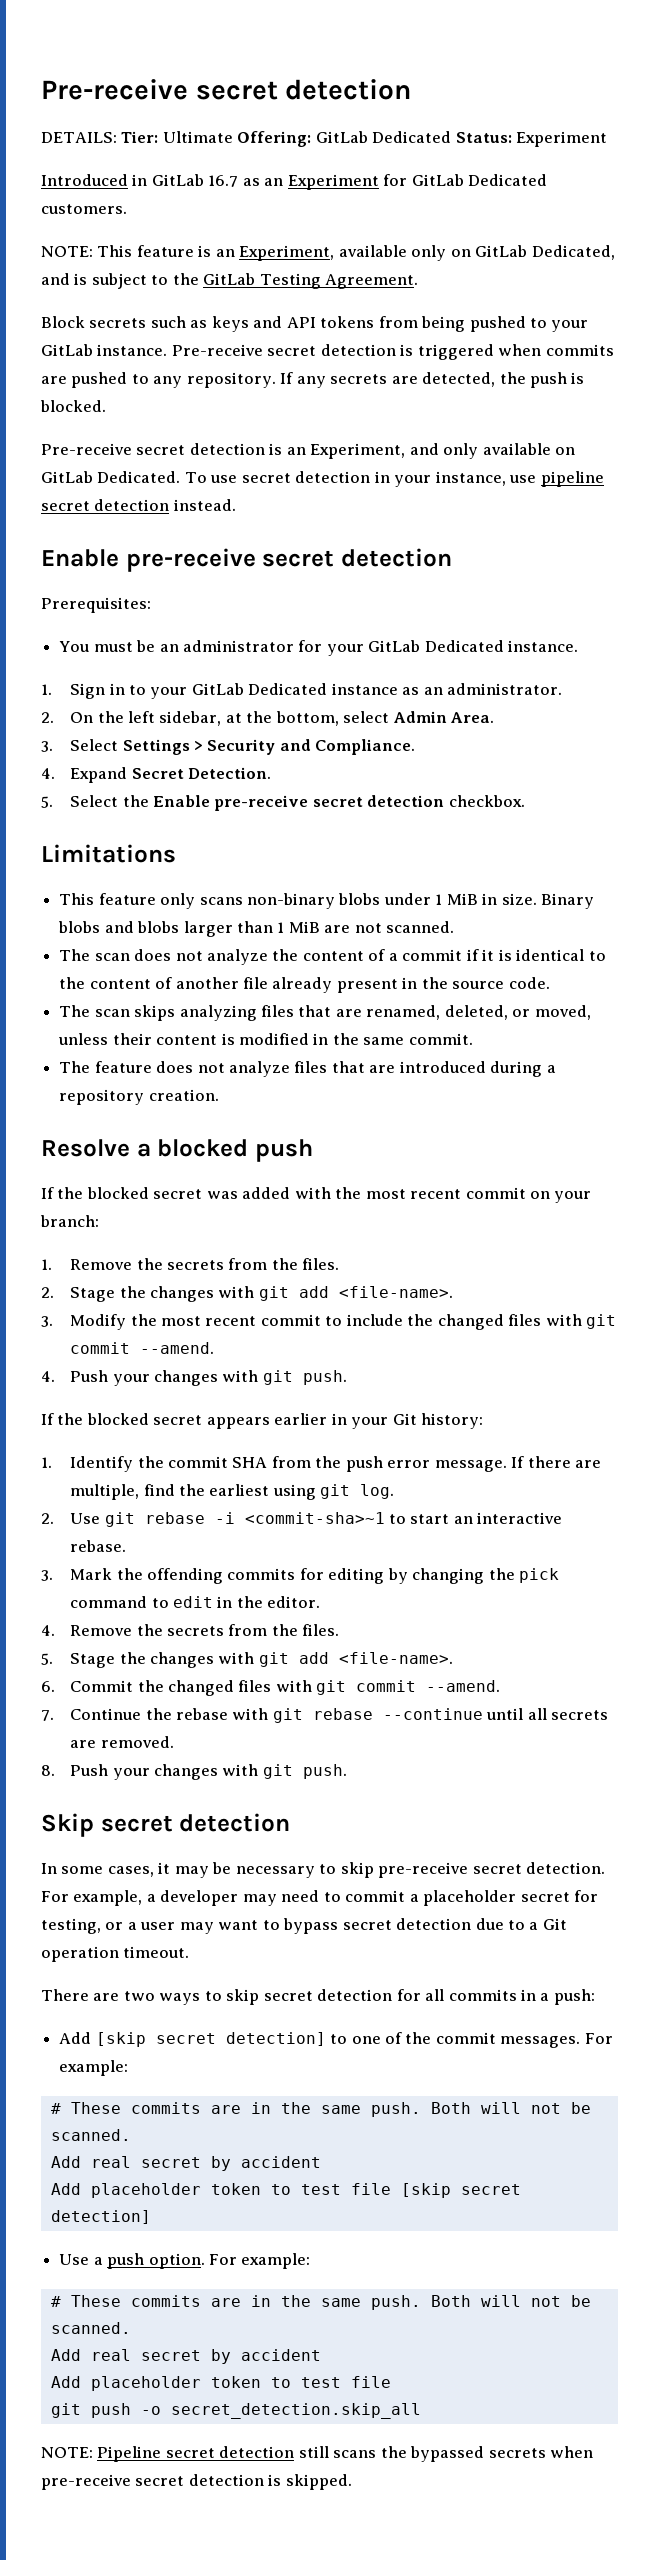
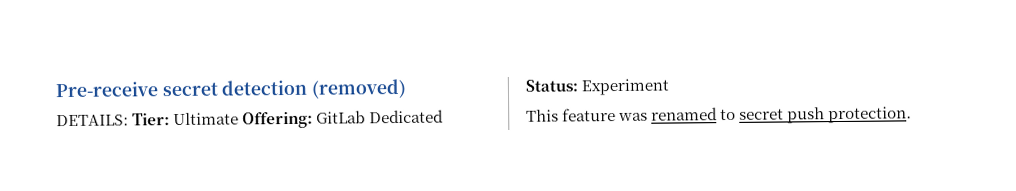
[41,79,412,100] Pre-receive secret detection -> [55,78,408,99] Pre-receive secret detection (removed)
[41,174,548,190] [41,204,127,214] [41,245,615,261] [41,273,419,289] [41,316,589,332] [41,344,614,360] [41,372,585,388] [40,400,106,412] [41,443,576,459] [41,471,604,487] [41,499,236,511] [41,548,452,572] [41,597,151,613] [59,640,579,656] [41,683,563,699] [41,711,495,726] [41,739,416,755] [41,767,271,783] [41,795,525,811] [41,844,176,863] [59,893,595,909] [58,921,455,937] [59,949,606,965] [59,977,550,993] [59,1005,591,1021] [58,1033,473,1045] [59,1061,556,1077] [59,1089,219,1105] [41,1139,313,1162] [41,1187,592,1203] [40,1215,99,1227] [41,1258,340,1270] [41,1286,453,1302] [41,1314,617,1330] [70,1342,215,1354] [41,1370,347,1386] [41,1413,484,1429] [41,1456,602,1472] [70,1484,395,1500] [41,1512,563,1527] [70,1540,127,1552] [41,1568,560,1584] [70,1596,321,1608] [41,1624,340,1636] [41,1652,453,1668] [41,1680,501,1696] [41,1708,609,1723] [70,1736,174,1748] [41,1764,347,1780] [41,1813,291,1837] [41,1862,606,1878] [41,1890,599,1906] [41,1918,567,1934] [41,1946,190,1962] [41,1989,595,2005] [59,2032,613,2048] [59,2060,129,2076] [50,2102,591,2117] [50,2129,131,2141] [50,2156,321,2171] [50,2183,521,2198] [50,2210,151,2224] [59,2253,311,2269] [50,2295,591,2310] [50,2322,131,2334] [50,2349,321,2364] [50,2376,391,2391] [50,2403,421,2419] [41,2446,594,2462] [41,2474,352,2490] Introduced in GitLab 16.7 as an Experiment for GitLab Dedicated customers. // NOTE: This feature is an Experiment, available only on GitLab Dedicated, and is subject to the GitLab Testing Agreement. // Block secrets such as keys and API tokens from being pushed to your GitLab instance. Pre-receive secret detection is triggered when commits are pushed to any repository. If any secrets are detected, the push is blocked. // Pre-receive secret detection is an Experiment, and only available on GitLab Dedicated. To use secret detection in your instance, use pipeline secret detection instead. // Enable pre-receive secret detection // Prerequisites: // You must be an administrator for your GitLab Dedicated instance. // 1. Sign in to your GitLab Dedicated instance as an administrator. // 2. On the left sidebar, at the bottom, select Admin Area. // 3. Select Settings > Security and Compliance. // 4. Expand Secret Detection. // 5. Select the Enable pre-receive secret detection checkbox. // Limitations // This feature only scans non-binary blobs under 1 MiB in size. Binary blobs and blobs larger than 1 MiB are not scanned. // The scan does not analyze the content of a commit if it is identical to the content of another file already present in the source code. // The scan skips analyzing files that are renamed, deleted, or moved, unless their content is modified in the same commit. // The feature does not analyze files that are introduced during a repository creation. // Resolve a blocked push // If the blocked secret was added with the most recent commit on your branch: // 1. Remove the secrets from the files. // 2. Stage the changes with git add <file-name>. // 3. Modify the most recent commit to include the changed files with git commit --amend. // 4. Push your changes with git push. // If the blocked secret appears earlier in your Git history: // 1. Identify the commit SHA from the push error message. If there are multiple, find the earliest using git log. // 2. Use git rebase -i <commit-sha>~1 to start an interactive rebase. // 3. Mark the offending commits for editing by changing the pick command to edit in the editor. // 4. Remove the secrets from the files. // 5. Stage the changes with git add <file-name>. // 6. Commit the changed files with git commit --amend. // 7. Continue the rebase with git rebase --continue until all secrets are removed. // 8. Push your changes with git push. // Skip secret detection // In some cases, it may be necessary to skip pre-receive secret detection. For example, a developer may need to commit a placeholder secret for testing, or a user may want to bypass secret detection due to a Git operation timeout. // There are two ways to skip secret detection for all commits in a push: // Add [skip secret detection] to one of the commit messages. For example: // # These commits are in the same push. Both will not be scanned. // Add real secret by accident // Add placeholder token to test file [skip secret detection] // Use a push option. For example: // # These commits are in the same push. Both will not be scanned. // Add real secret by accident // Add placeholder token to test file // git push -o secret_detection.skip_all // NOTE: Pipeline secret detection still scans the bypassed secrets when pre-receive secret detection is skipped. -> [526,106,913,124] This feature was renamed to secret push protection.

